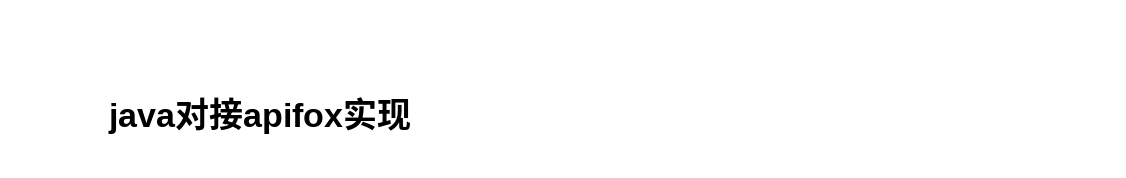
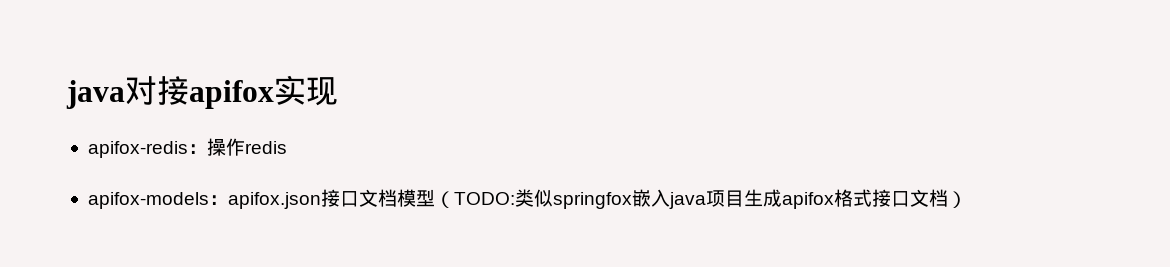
(411, 115) none -> [87,138,287,158] [87,189,967,209] // apifox-redis：操作redis // apifox-models：apifox.json接口文档模型（TODO:类似springfox嵌入java项目生成apifox格式接口文档）

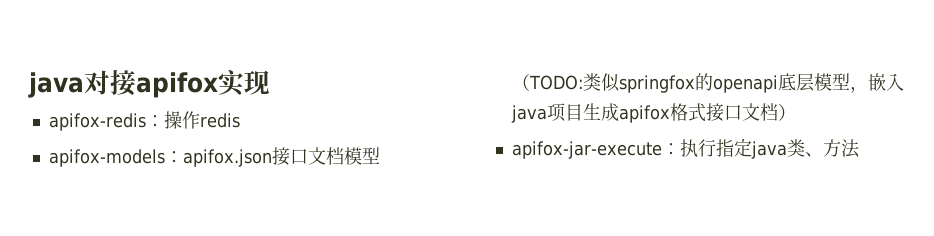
(632, 200) none -> [694,73,868,93] 的openapi底层模型，
(967, 199) none -> [511,138,860,159] // apifox-jar-execute：执行指定java类、方法

